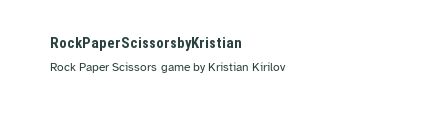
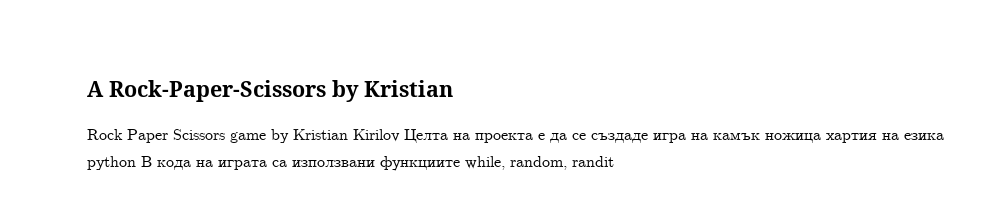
[50,37,242,51] RockPaperScissorsbyKristian -> [87,80,453,102] A Rock-Paper-Scissors by Kristian
(287, 66) none -> [404,129,944,143] [87,156,614,171] Целта на проекта е да се създаде игра на камък ножица хартия на езика python В кода на играта са използвани функциите while, random, randit

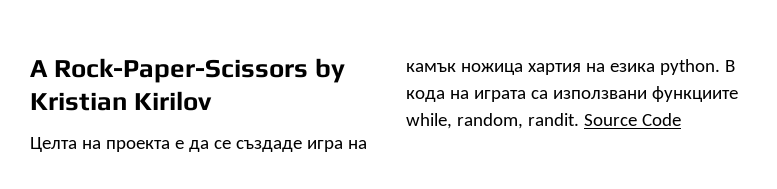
[87,129,400,143] // Rock Paper Scissors game by Kristian Kirilov -> [134,91,213,111] Kirilov //
[87,156,136,170] python -> [659,59,720,75] python.
[572,156,614,167] randit -> [527,113,681,126] randit. Source Code

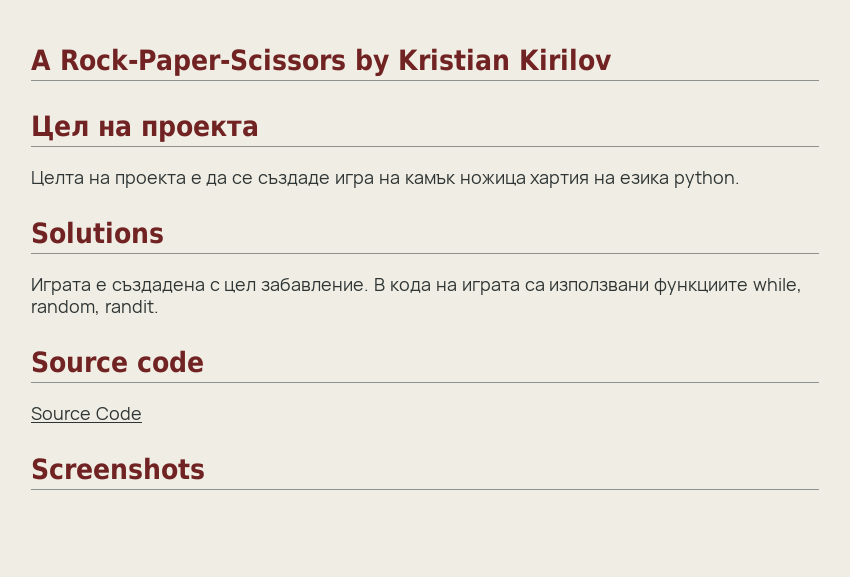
(213, 101) none -> [31,115,259,142] // Цел на проекта
(720, 67) none -> [31,221,164,244] [31,277,370,295] // Solutions // Играта е създадена с цел забавление.
(579, 119) none -> [31,350,204,373] // Source code //
(681, 119) none -> [31,457,205,480] // Screenshots

